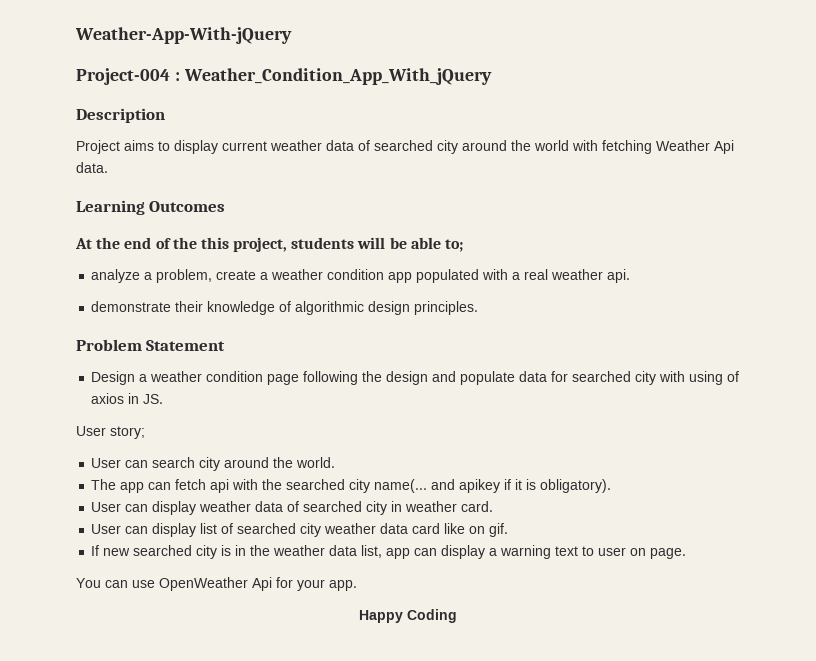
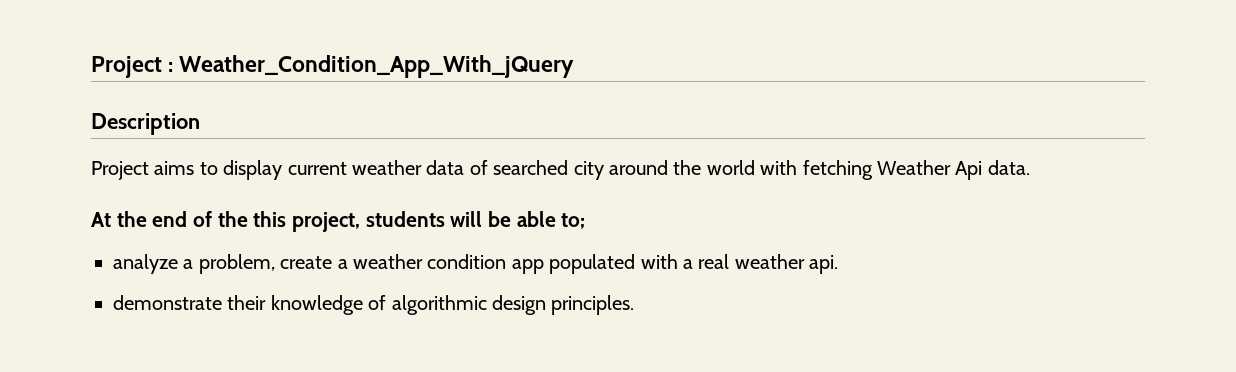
[75,27,292,44] [76,68,170,85] Weather-App-With-jQuery // Project-004 -> [91,56,162,78] Project
[76,200,226,215] // Learning Outcomes -> (1030, 167) none
[76,339,226,351] [91,371,740,385] [91,393,164,404] [76,426,145,439] [91,457,336,471] [91,479,612,493] [91,501,494,515] [91,523,509,537] [91,545,687,559] [76,577,357,591] [359,609,457,623] // Problem Statement // Design a weather condition page following the design and populate data for searched city with using of axios in JS. // User story; // User can search city around the world. // The app can fetch api with the searched city name(... and apikey if it is obligatory). // User can display weather data of searched city in weather card. // User can display list of searched city weather data card like on gif. // If new searched city is in the weather data list, app can display a warning text to user on page. // You can use OpenWeather Api for your app. // Happy Coding -> (635, 305) none

